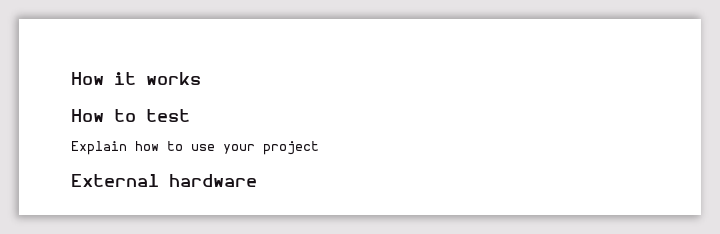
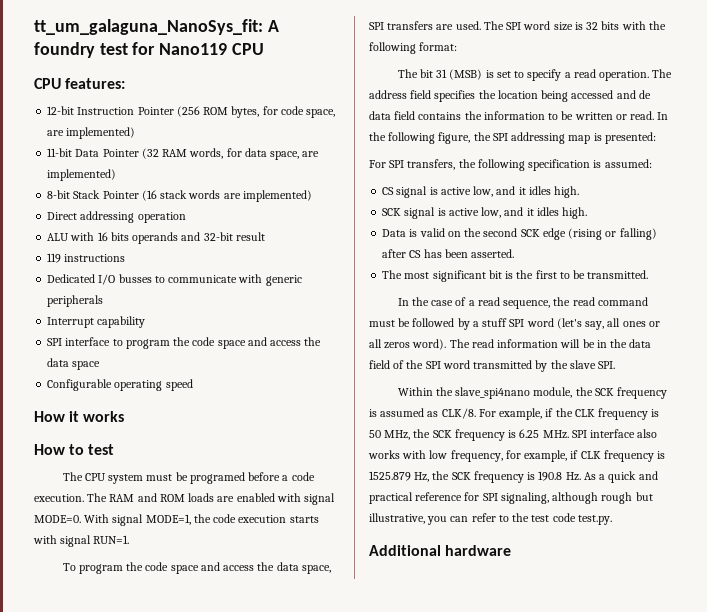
(71, 78) none -> [34,19,279,35] [34,42,264,58] [34,78,126,89] [47,106,336,118] [47,127,136,139] [47,148,320,160] [47,169,117,181] [47,190,312,202] [47,211,186,223] [47,232,265,244] [47,253,126,263] [47,274,302,286] [47,295,104,307] [47,316,146,328] [47,337,322,349] [47,358,101,370] [47,379,193,391] tt_um_galaguna_NanoSys_fit: A foundry test for Nano119 CPU // CPU features: // 12-bit Instruction Pointer (256 ROM bytes, for code space, are implemented) // 11-bit Data Pointer (32 RAM words, for data space, are implemented) // 8-bit Stack Pointer (16 stack words are implemented) // Direct addressing operation // ALU with 16 bits operands and 32-bit result // 119 instructions // Dedicated I/O busses to communicate with generic peripherals // Interrupt capability // SPI interface to program the code space and access the data space // Configurable operating speed //
[71,141,319,155] [71,174,159,187] Explain how to use your project // External -> [62,472,315,484] [34,493,336,505] [34,514,319,526] [33,535,130,547] [62,562,331,574] [369,21,666,31] [369,42,458,54] [397,69,673,81] [369,90,651,102] [369,111,669,120] [369,132,656,144] [369,159,652,171] [382,186,580,198] [382,207,588,219] [382,228,657,240] [382,249,515,258] [382,270,649,282] [397,297,648,309] [369,318,660,330] [369,339,652,350] [369,360,616,372] [397,387,668,399] [369,408,660,420] [369,429,658,441] [368,450,666,462] [369,471,658,483] [369,492,653,504] [369,513,612,525] [369,545,441,556] The CPU system must be programed before a code execution. The RAM and ROM loads are enabled with signal MODE=0. With signal MODE=1, the code execution starts with signal RUN=1. // To program the code space and access the data space, SPI transfers are used. The SPI word size is 32 bits with the following format: // The bit 31 (MSB) is set to specify a read operation. The address field specifies the location being accessed and de data field contains the information to be written or read. In the following figure, the SPI addressing map is presented: // For SPI transfers, the following specification is assumed: // CS signal is active low, and it idles high. // SCK signal is active low, and it idles high. // Data is valid on the second SCK edge (rising or falling) after CS has been asserted. // The most significant bit is the first to be transmitted. // In the case of a read sequence, the read command must be followed by a stuff SPI word (let's say, all ones or all zeros word). The read information will be in the data field of the SPI word transmitted by the slave SPI. // Within the slave_spi4nano module, the SCK frequency is assumed as CLK/8. For example, if the CLK frequency is 50 MHz, the SCK frequency is 6.25 MHz. SPI interface also works with low frequency, for example, if CLK frequency is 1525.879 Hz, the SCK frequency is 190.8 Hz. As a quick and practical reference for SPI signaling, although rough but illustrative, you can refer to the test code test.py. // Additional

